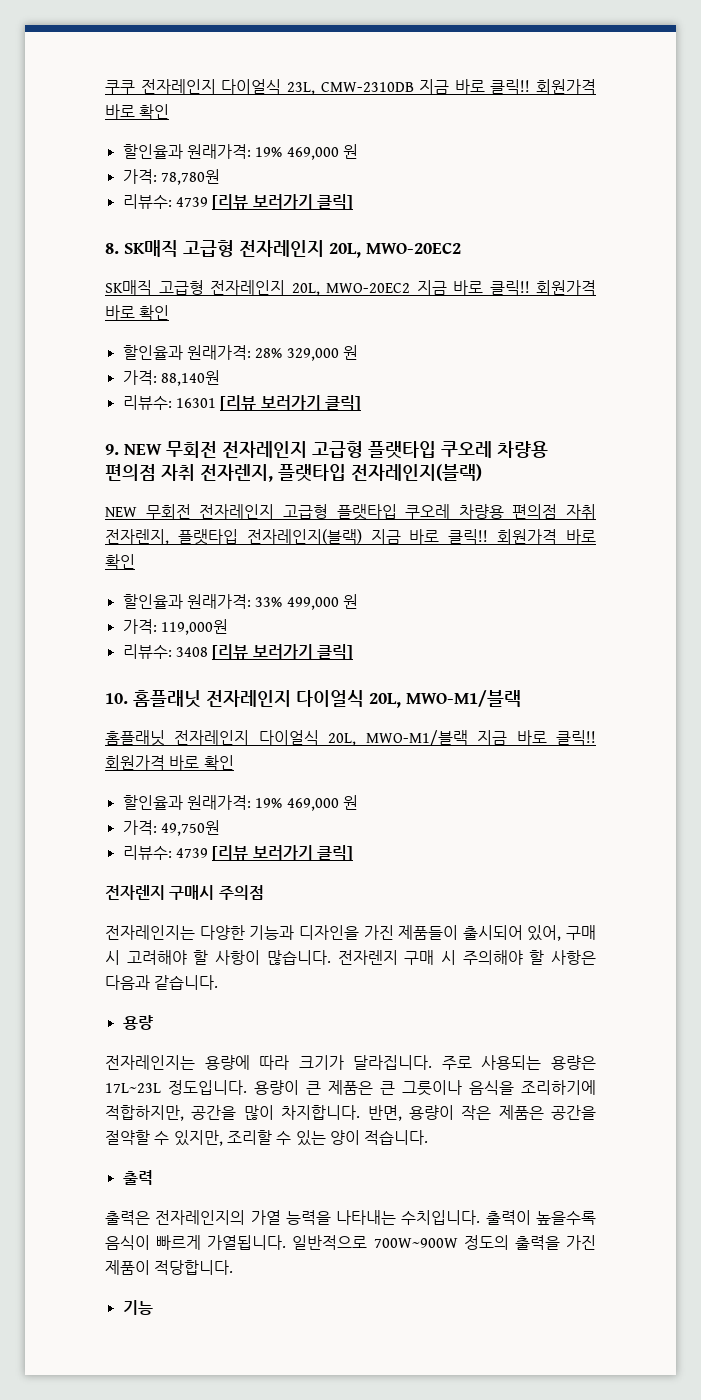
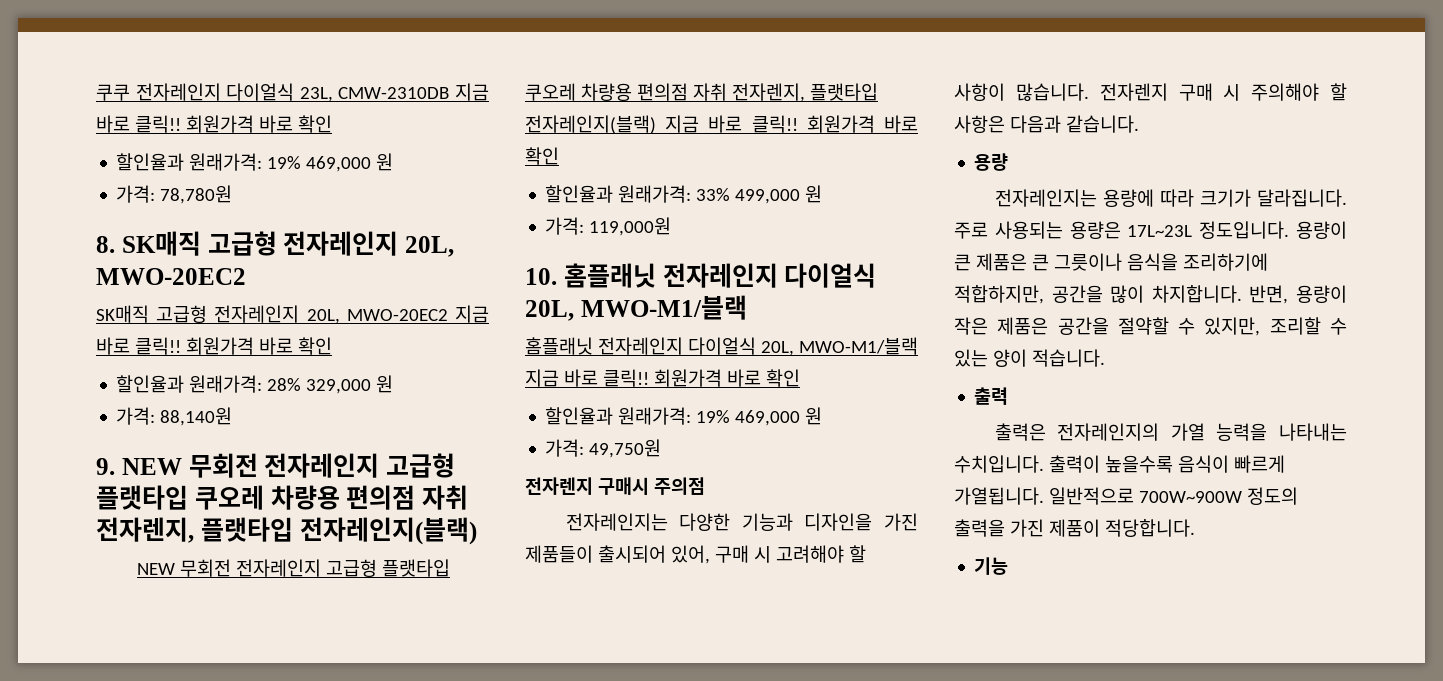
[122,194,353,210] // 리뷰수: 4739 [리뷰 보러가기 클릭] -> (233, 194) none
[122,395,361,411] // 리뷰수: 16301 [리뷰 보러가기 클릭] -> (233, 416) none
[122,644,353,660] // 리뷰수: 3408 [리뷰 보러가기 클릭] -> (672, 226) none
[122,845,353,861] // 리뷰수: 4739 [리뷰 보러가기 클릭] -> (662, 448) none

